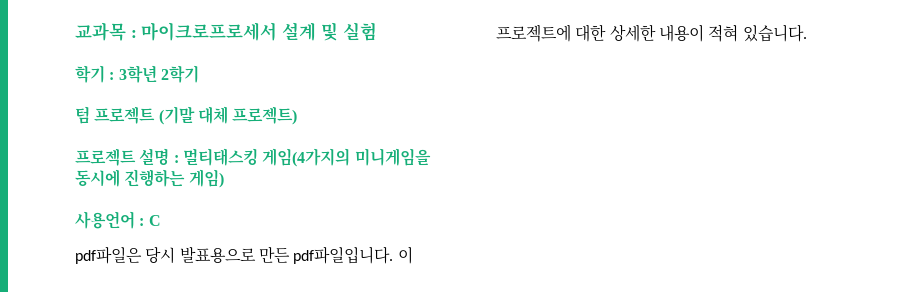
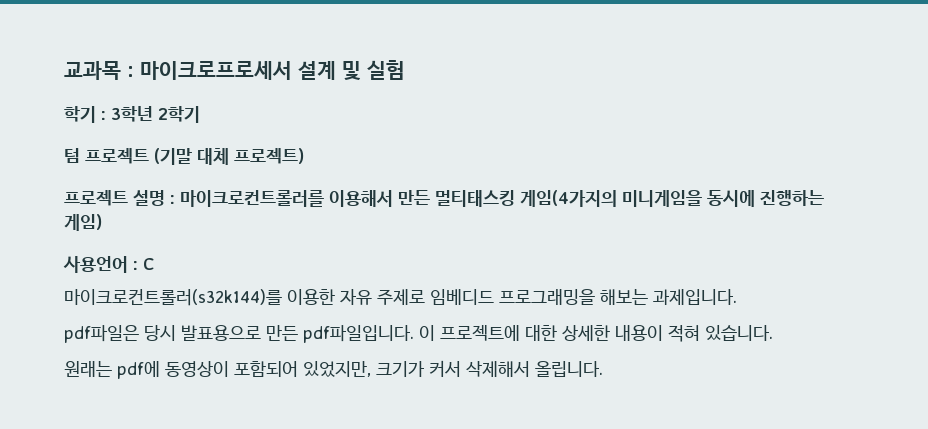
(179, 159) none -> [180,190,430,207] 마이크로컨트롤러를 이용해서 만든
(161, 220) none -> [64,289,737,306] // 마이크로컨트롤러(s32k144)를 이용한 자유 주제로 임베디드 프로그래밍을 해보는 과제입니다.
(807, 33) none -> [64,360,603,379] // 원래는 pdf에 동영상이 포함되어 있었지만, 크기가 커서 삭제해서 올립니다.

